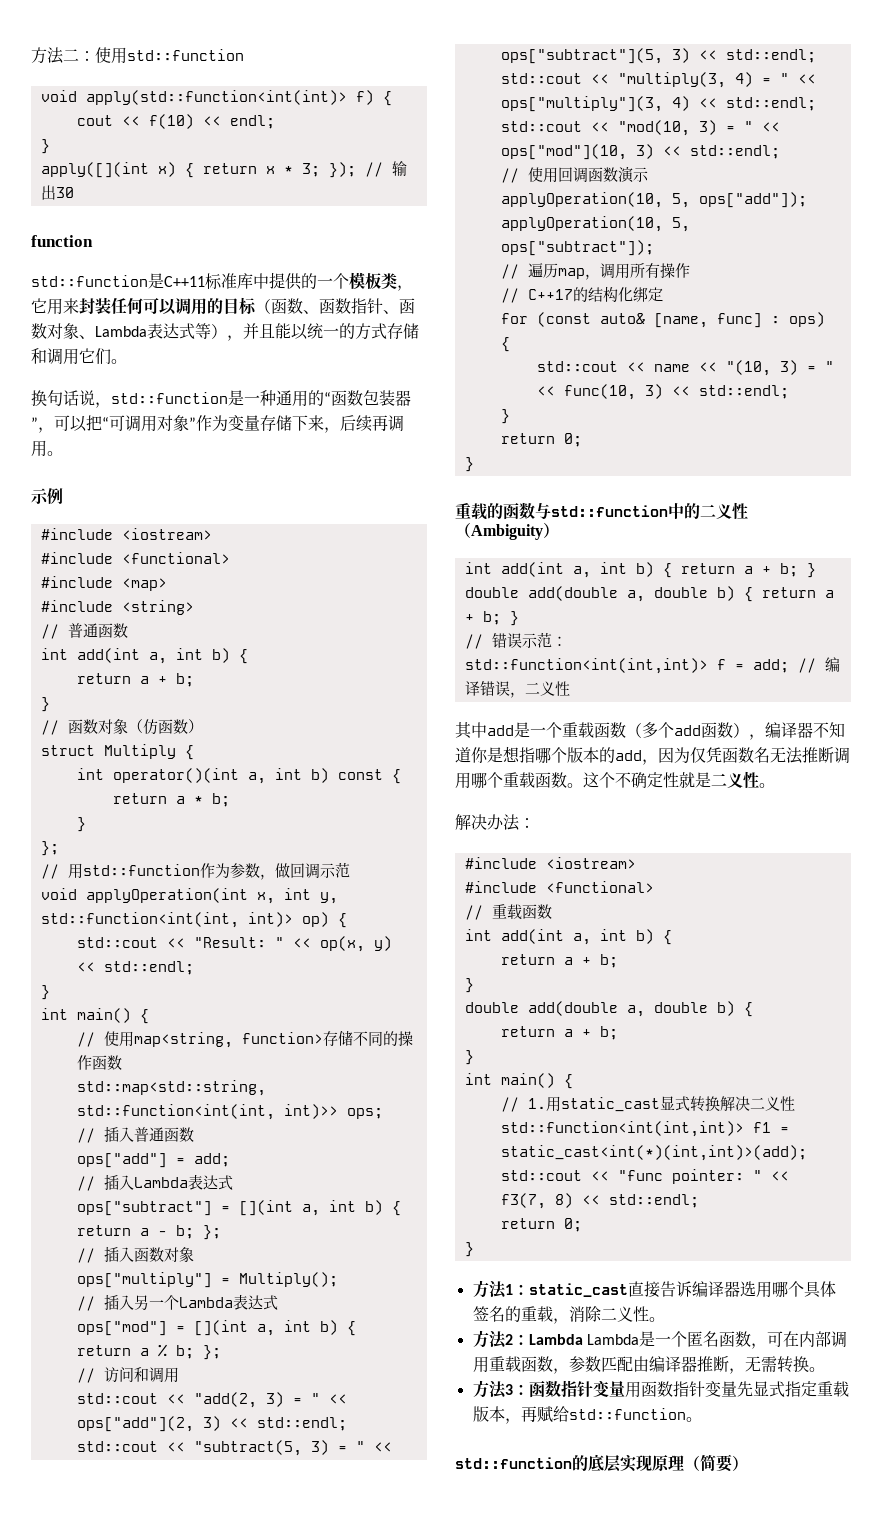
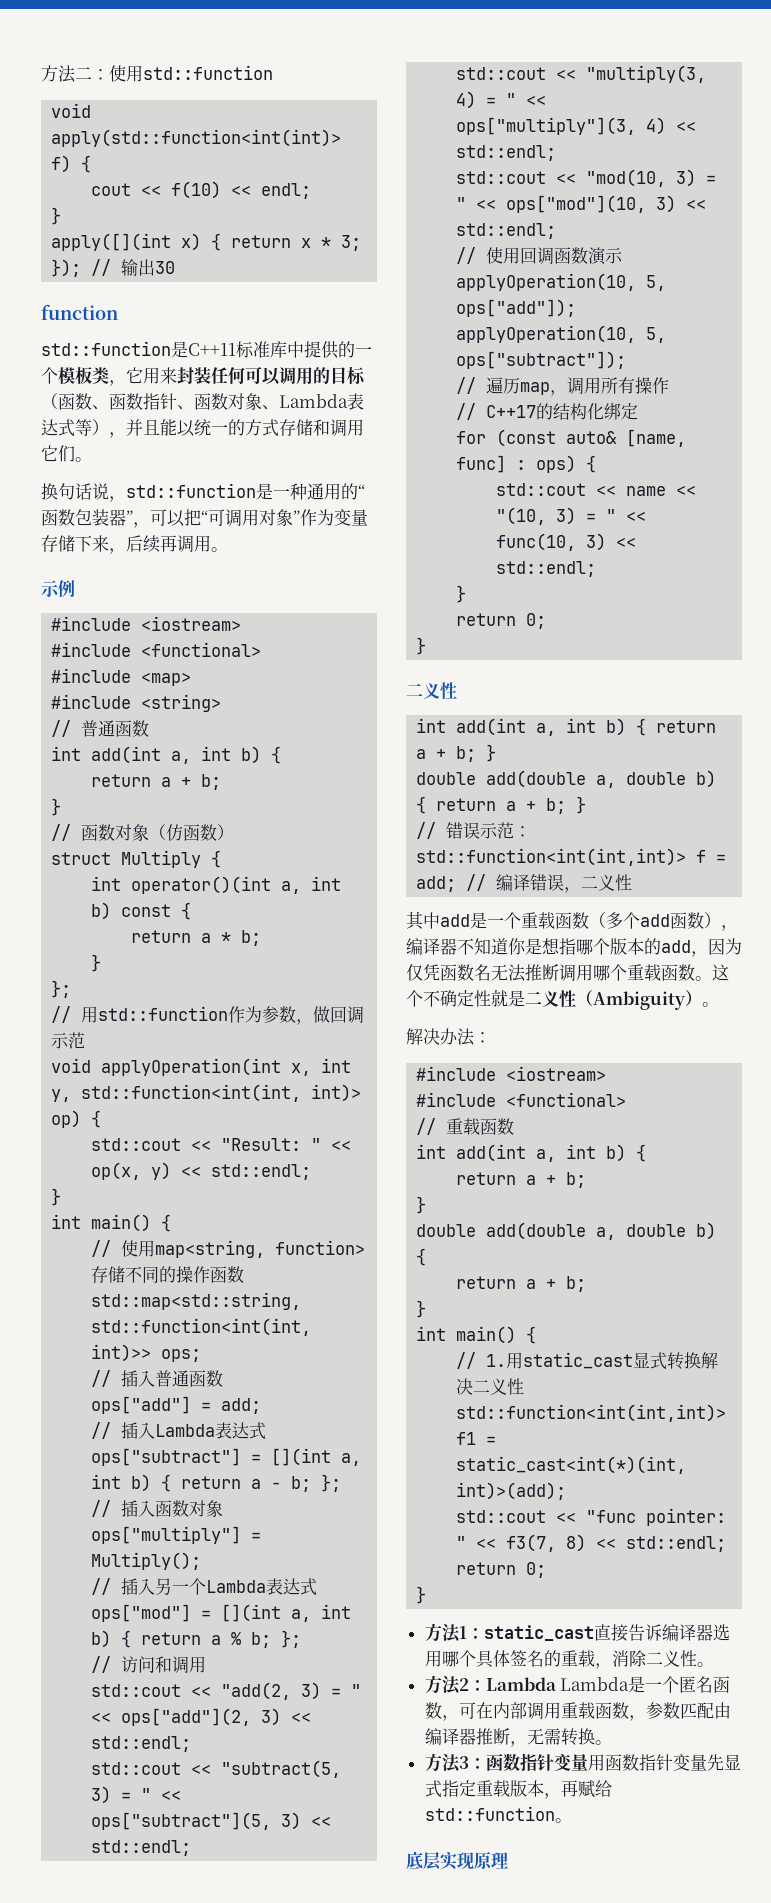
[455,502,748,520] [455,522,559,540] 重载的函数与std::function中的二义性（Ambiguity） -> [406,682,457,700] 二义性
(759, 779) none -> [576,990,702,1010] （Ambiguity）
[455,1455,588,1471] std::function的 -> (572, 1820) none
[684,1454,748,1472] （简要） -> (508, 1860) none

